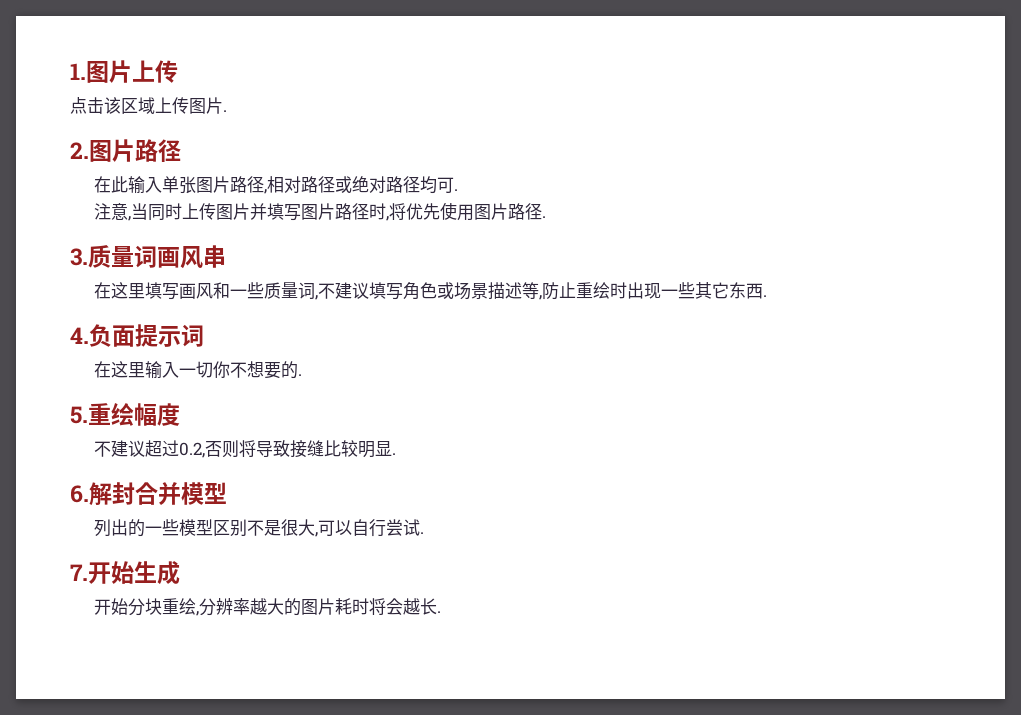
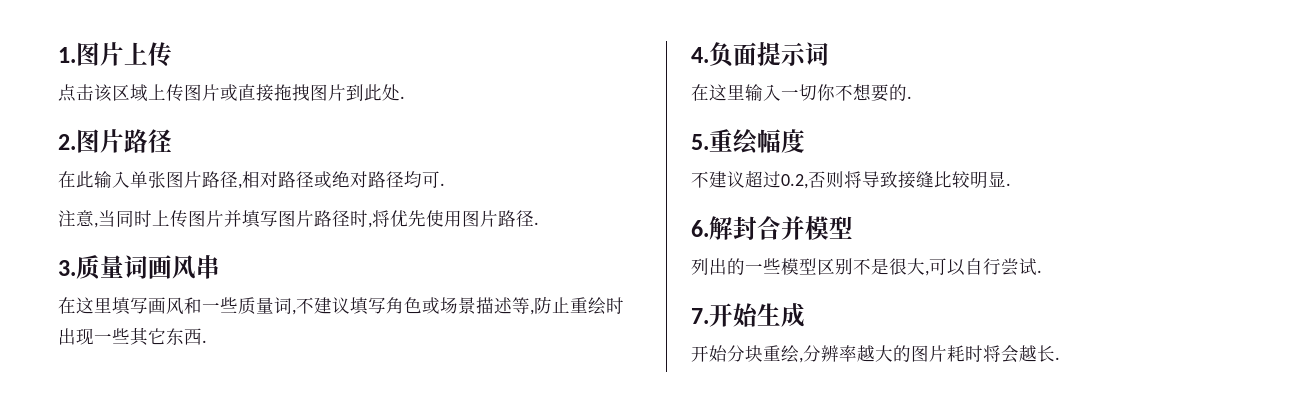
(223, 105) none -> [220,84,400,102] 或直接拖拽图片到此处

